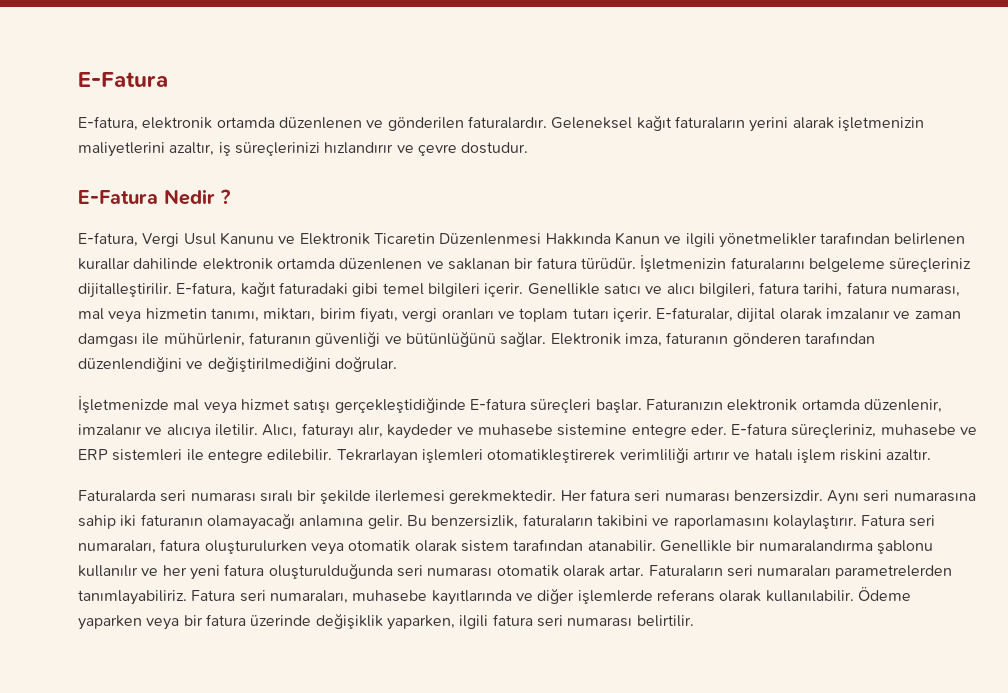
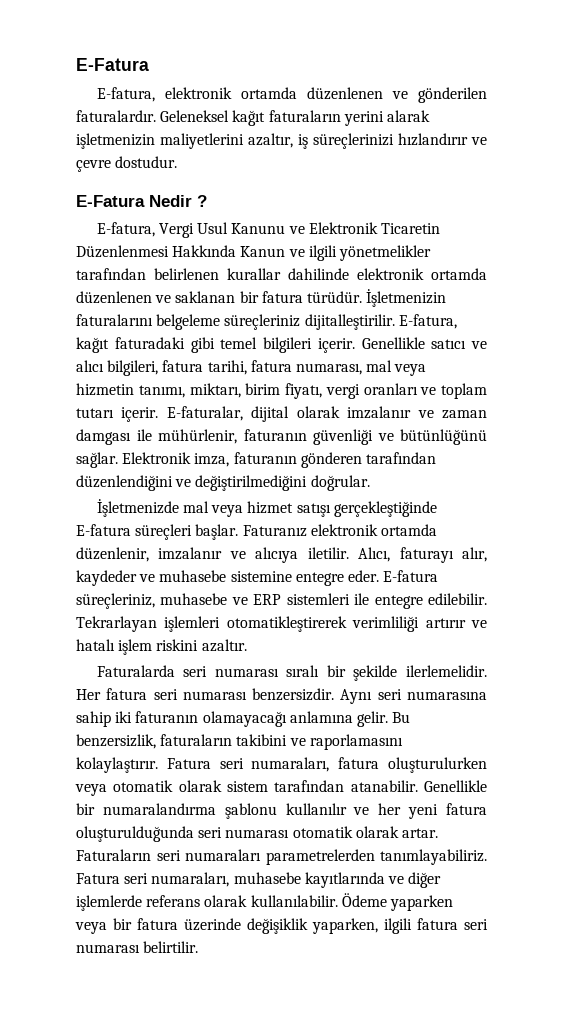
[334,397,466,413] gerçekleştidiğinde -> [333,501,437,517] gerçekleştiğinde
[645,399,723,410] Faturanızın -> [242,525,307,537] Faturanız
[374,490,557,504] ilerlemesi gerekmektedir. -> [406,665,487,677] ilerlemelidir.

